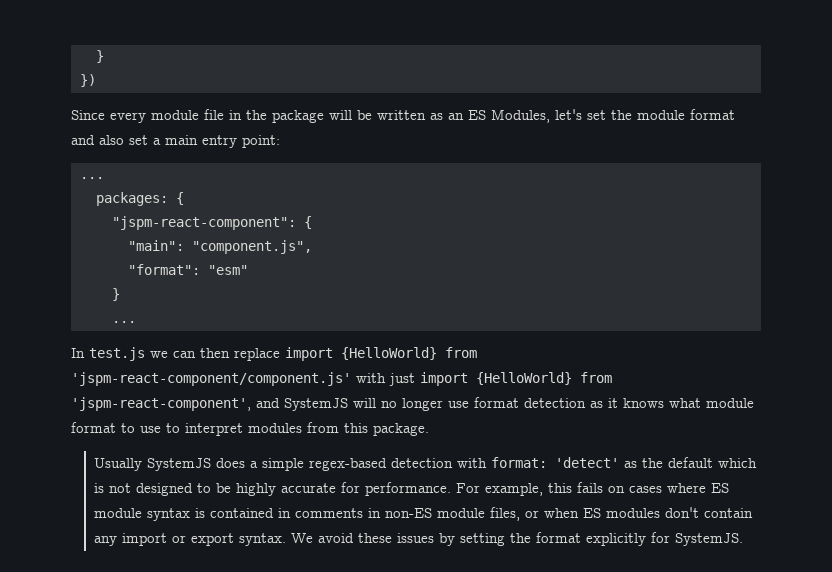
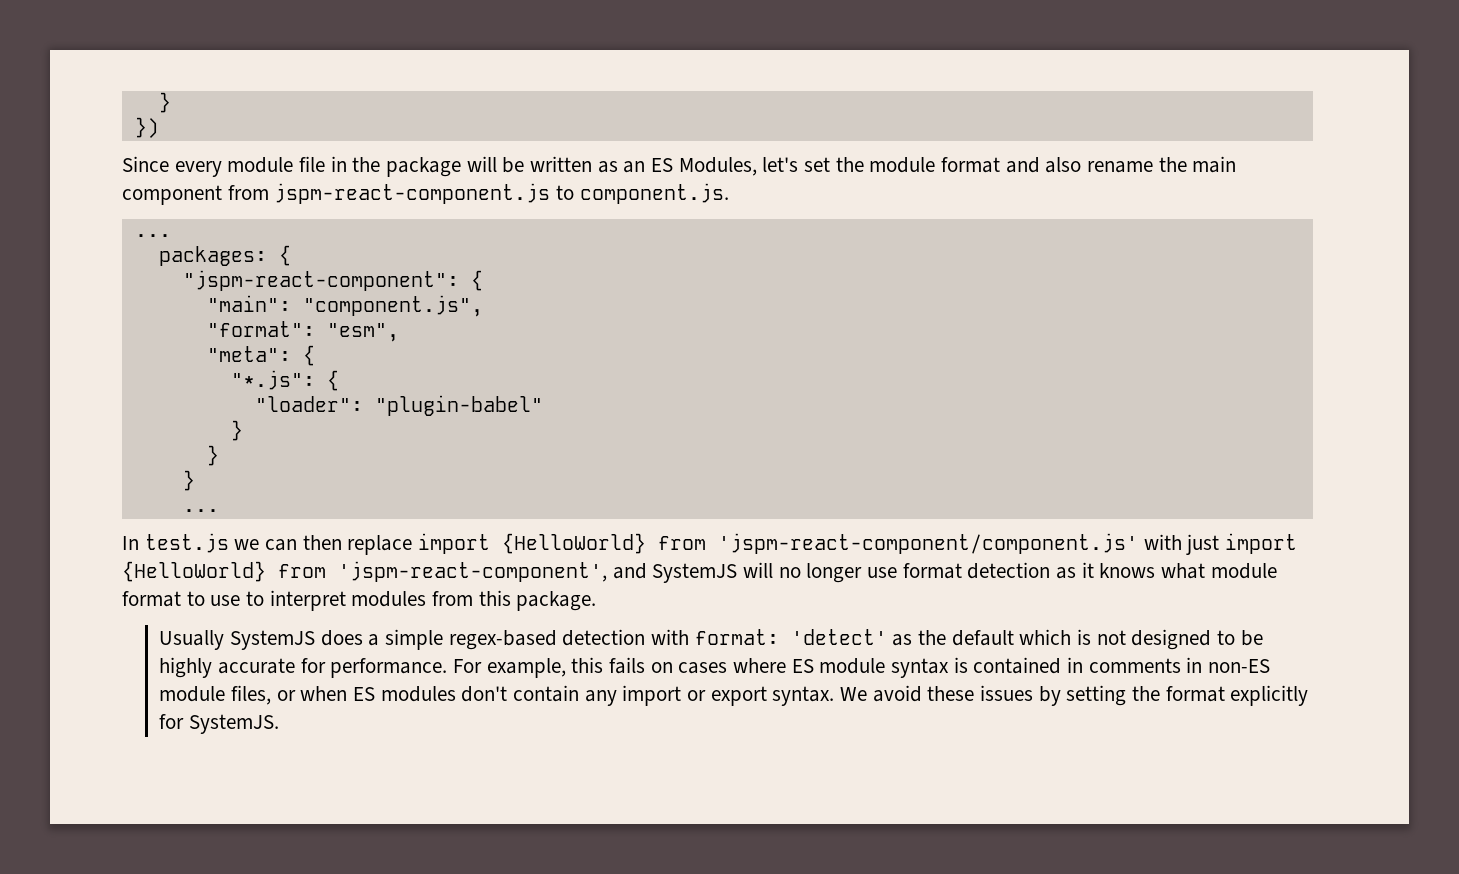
[129,135,280,148] set a main entry point: -> [1087,156,1237,173] [122,183,729,205] rename the main component from jspm-react-component.js to component.js.
[207,265,248,275] "esm" -> [326,323,399,342] [206,345,315,366] [230,370,339,391] [254,395,543,416] [230,420,243,441] [206,445,219,466] "esm", // "meta": { // "*.js": { // "loader": "plugin-babel" // } // }

